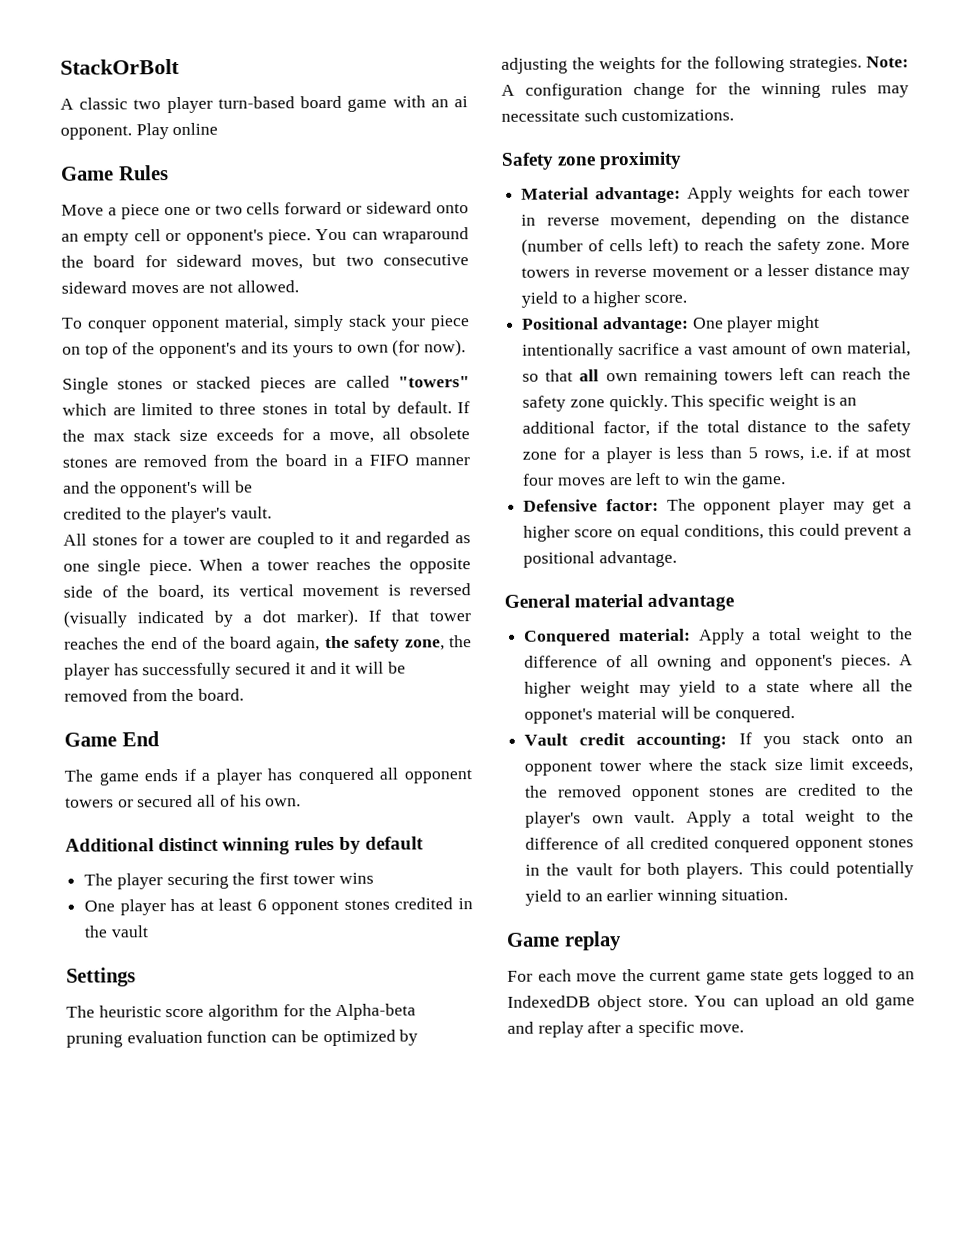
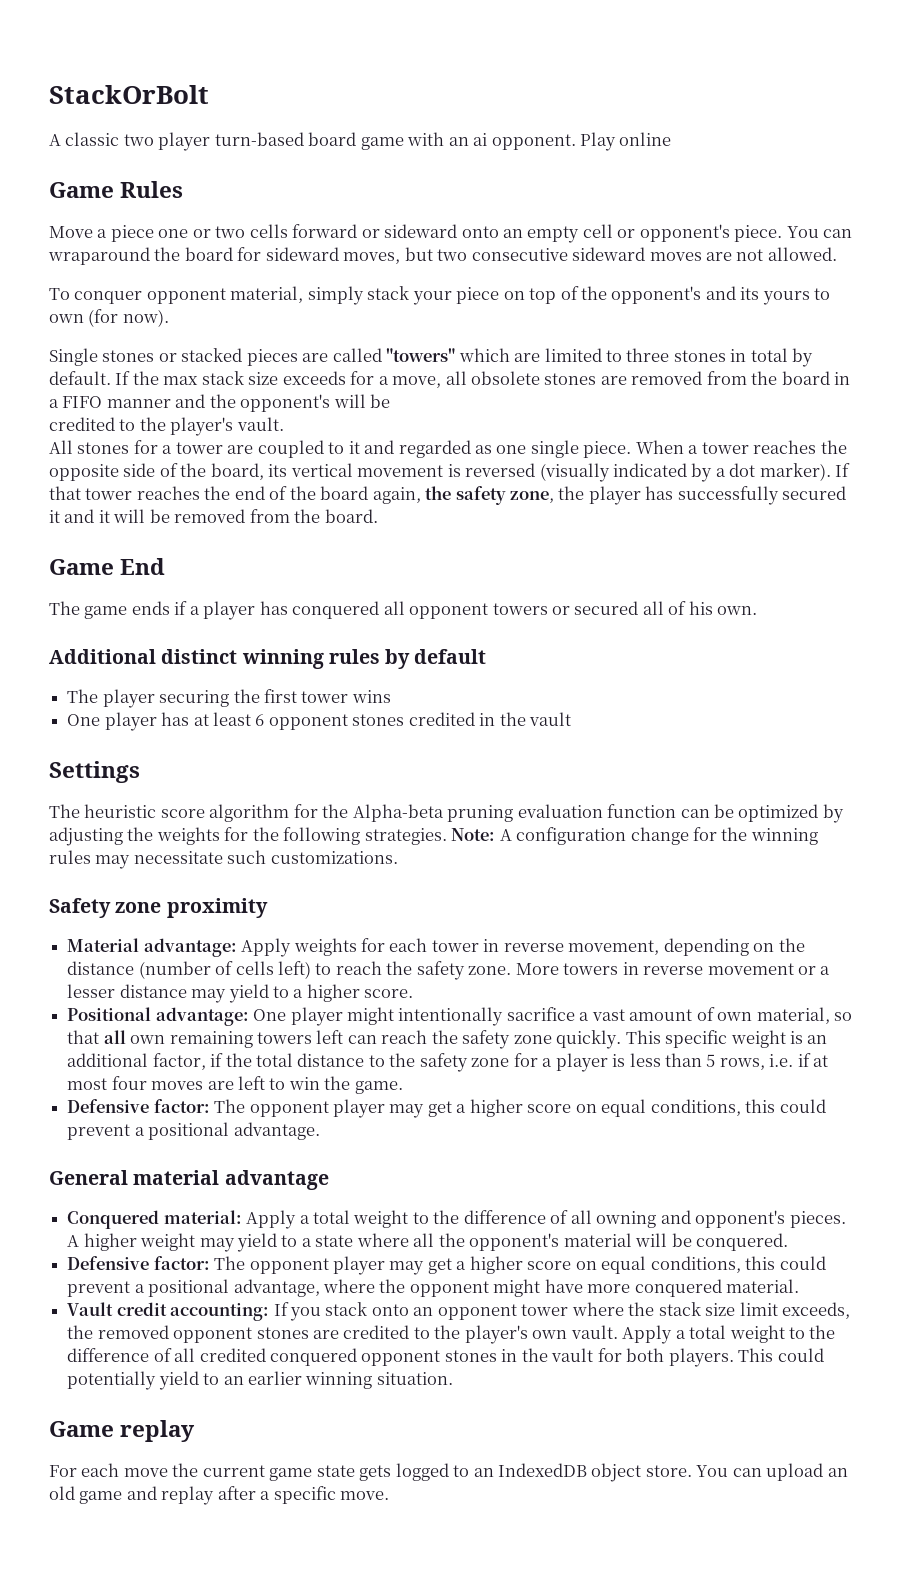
[524,708,594,724] opponet's -> [469,1233,560,1251] opponent's
(796, 714) none -> [67,1256,826,1275] [67,1279,800,1297] // Defensive factor: The opponent player may get a higher score on equal conditions, this could prevent a positional advantage, where the opponent might have more conquered material.

